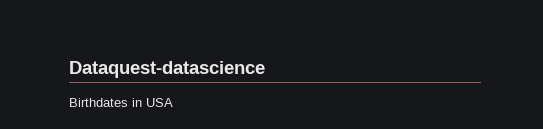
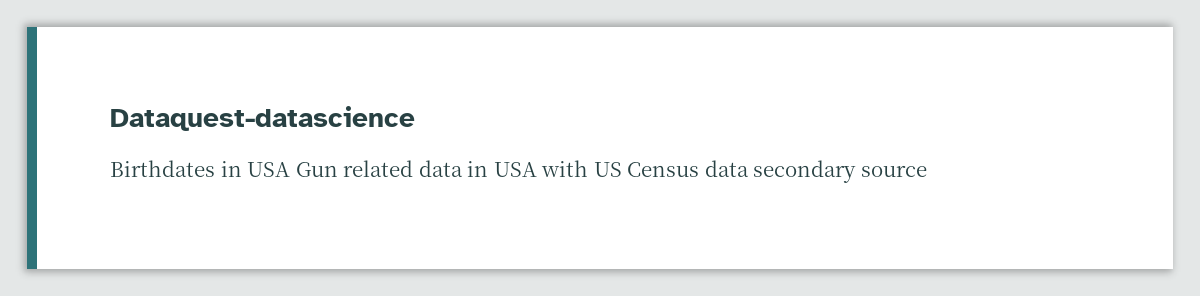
(173, 102) none -> [295,160,927,183] Gun related data in USA with US Census data secondary source

